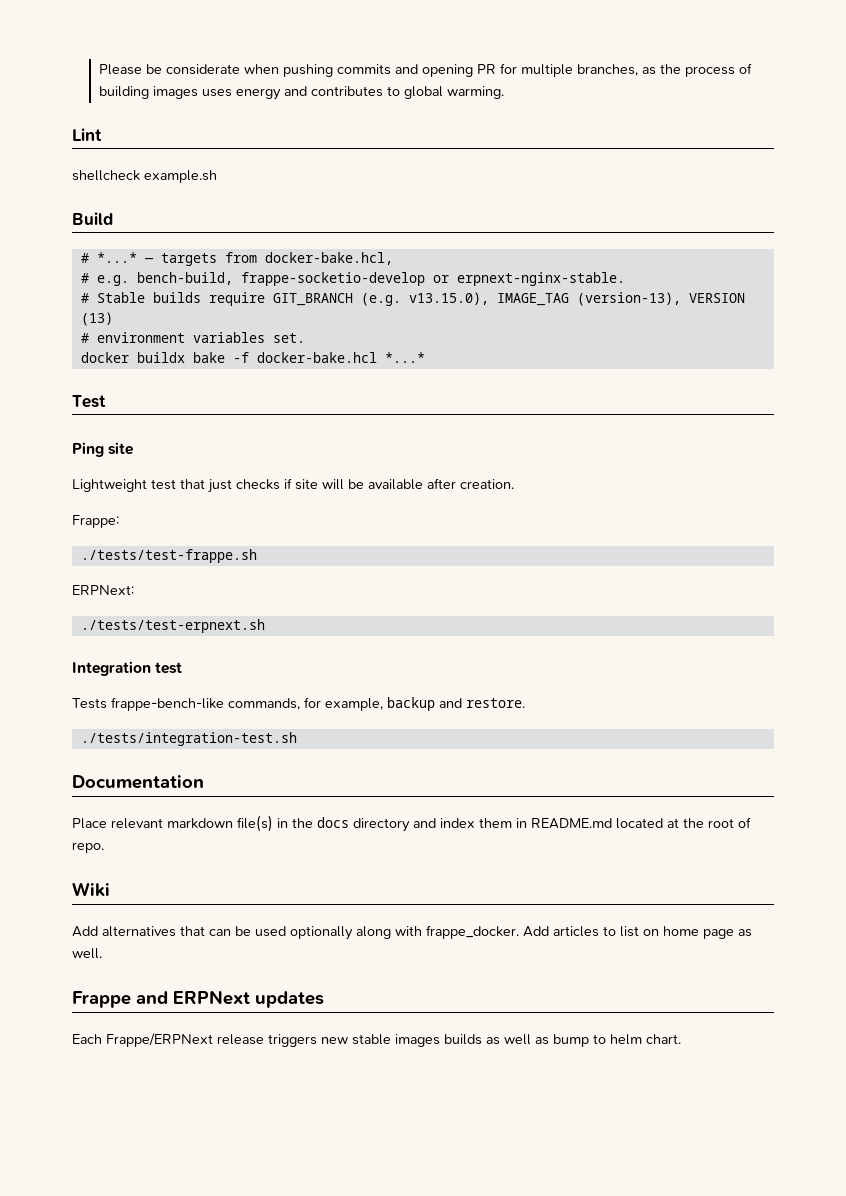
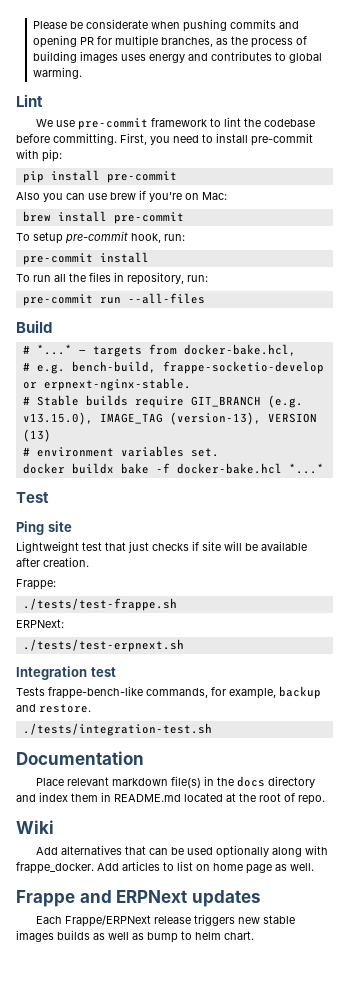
[72,170,217,183] shellcheck example.sh -> [36,117,316,130] [16,133,313,146] [16,149,62,162] [22,170,177,183] [16,190,227,202] [22,211,184,224] [16,231,185,244] [22,252,149,265] [16,272,208,285] [22,293,205,306] We use pre-commit framework to lint the codebase before committing. First, you need to install pre-commit with pip: // pip install pre-commit // Also you can use brew if you're on Mac: // brew install pre-commit // To setup pre-commit hook, run: // pre-commit install // To run all the files in repository, run: // pre-commit run --all-files

